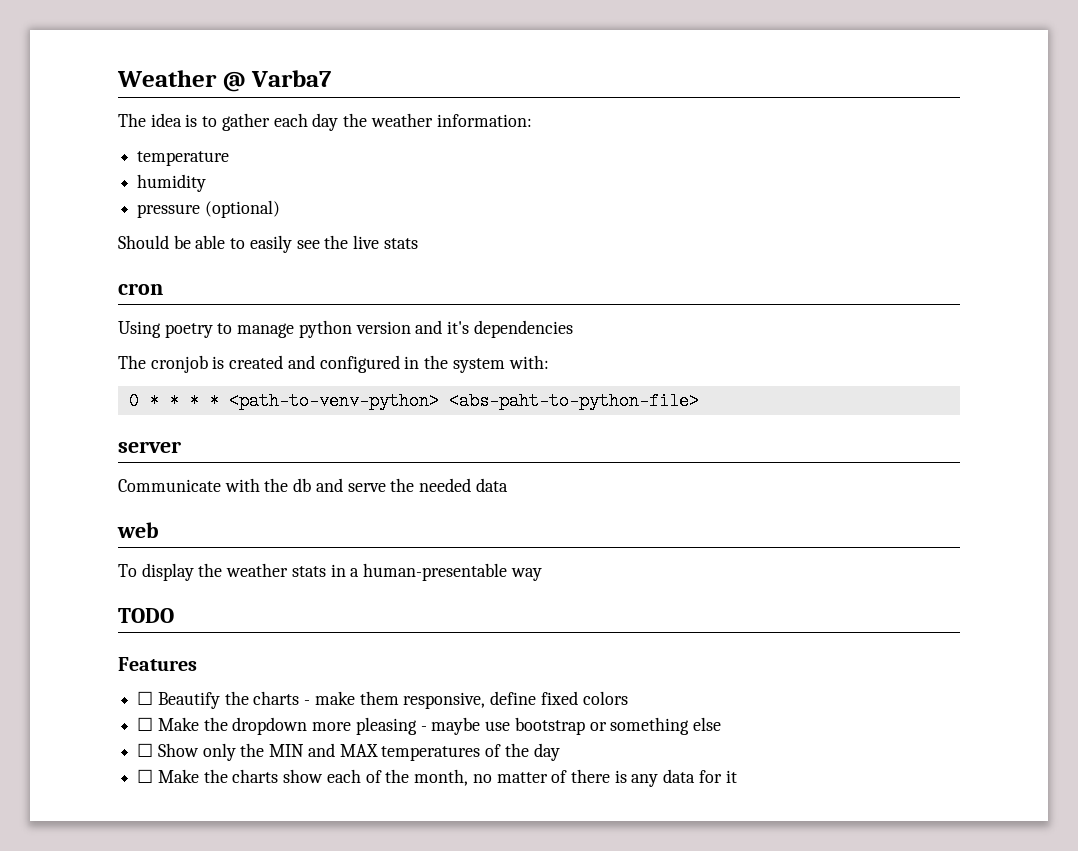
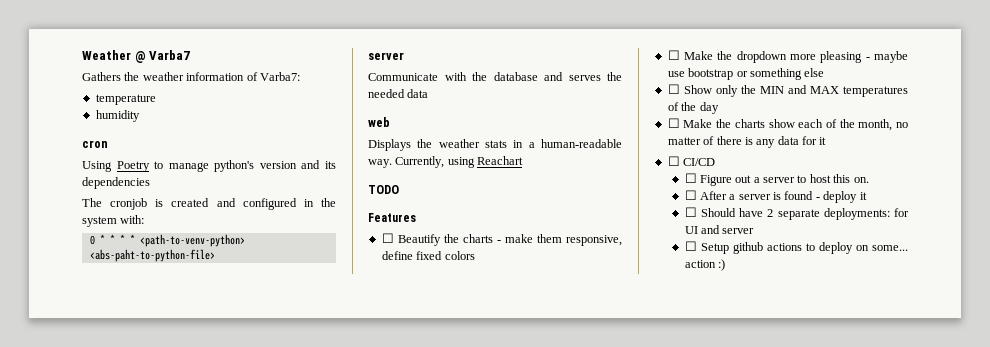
[118,113,532,131] [137,151,230,166] [137,174,207,192] [137,200,280,218] [118,235,418,253] The idea is to gather each day the weather information: // temperature // humidity // pressure (optional) // Should be able to easily see the live stats -> [82,72,300,81] [95,94,156,105] [95,110,140,122] Gathers the weather information of Varba7: // temperature // humidity
[164,323,213,338] poetry -> [116,161,150,172] Poetry
[298,320,352,338] python -> [214,160,255,172] python's
[447,321,470,334] it's -> [325,161,336,169] its
[293,478,386,492] db and serve -> [493,72,601,81] database and serves
[118,563,194,581] To display -> [368,139,411,151] Displays
[363,563,542,581] human-presentable way -> [541,139,622,148] [368,156,524,168] human-readable way. Currently, using Reachart
(737, 776) none -> [667,156,716,166] [684,173,869,186] [684,190,867,203] [684,207,909,220] [684,225,755,234] [684,241,908,254] [684,259,725,271] // ☐ CI/CD // ☐ Figure out a server to host this on. // ☐ After a server is found - deploy it // ☐ Should have 2 separate deployments: for UI and server // ☐ Setup github actions to deploy on some... action :)

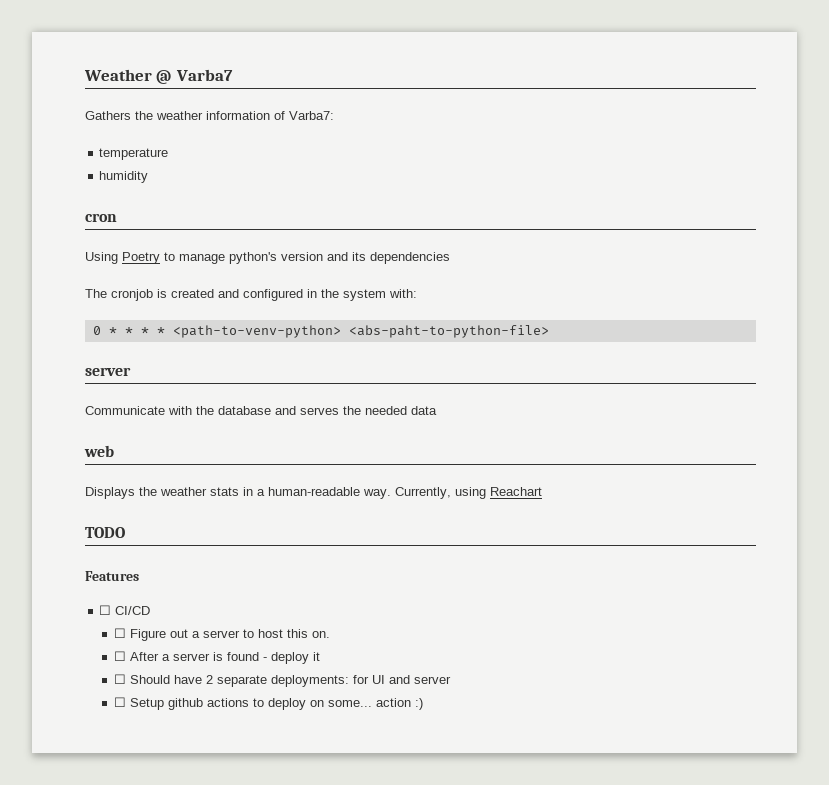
[381,233,622,246] [381,251,475,260] [667,50,908,63] [667,68,825,80] [667,84,908,97] [667,102,719,114] [667,118,908,131] [667,136,827,148] // ☐ Beautify the charts - make them responsive, define fixed colors // ☐ Make the dropdown more pleasing - maybe use bootstrap or something else // ☐ Show only the MIN and MAX temperatures of the day // ☐ Make the charts show each of the month, no matter of there is any data for it -> (139, 576) none

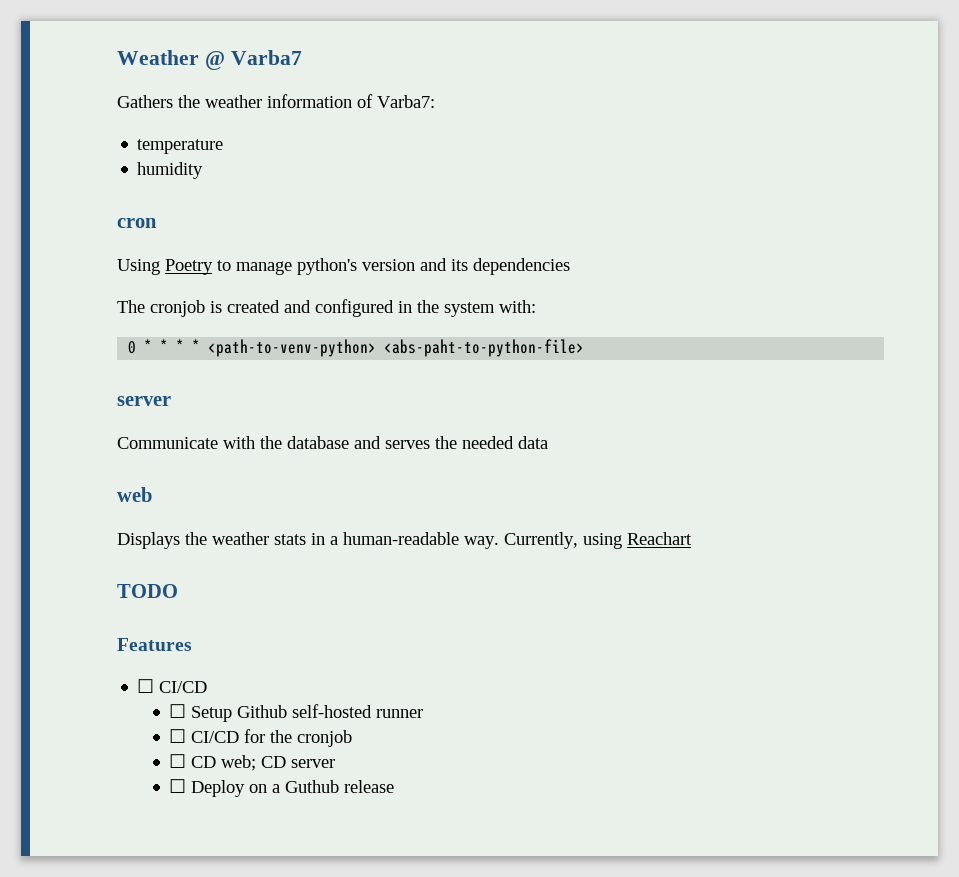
[129,629,330,641] [113,651,320,664] [113,674,451,687] [113,697,423,710] Figure out a server to host this on. // ☐ After a server is found - deploy it // ☐ Should have 2 separate deployments: for UI and server // ☐ Setup github actions to deploy on some... action :) -> [191,704,424,722] [169,729,353,747] [169,754,336,771] [169,779,395,797] Setup Github self-hosted runner // ☐ CI/CD for the cronjob // ☐ CD web; CD server // ☐ Deploy on a Guthub release

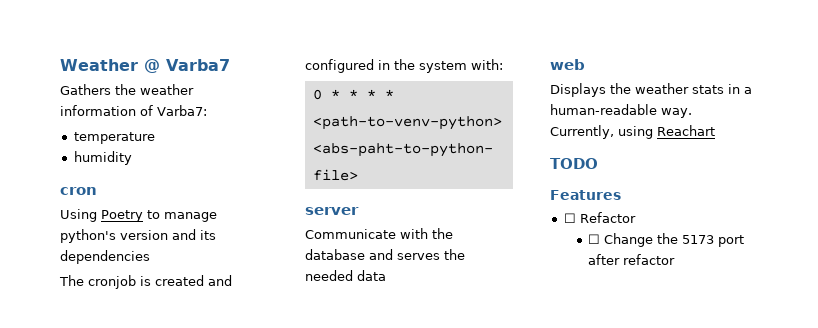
[159,681,208,693] [169,704,424,722] [169,729,353,747] [169,754,336,771] [169,779,395,797] CI/CD // ☐ Setup Github self-hosted runner // ☐ CI/CD for the cronjob // ☐ CD web; CD server // ☐ Deploy on a Guthub release -> [579,212,636,223] [588,233,745,247] [588,254,676,265] Refactor // ☐ Change the 5173 port after refactor

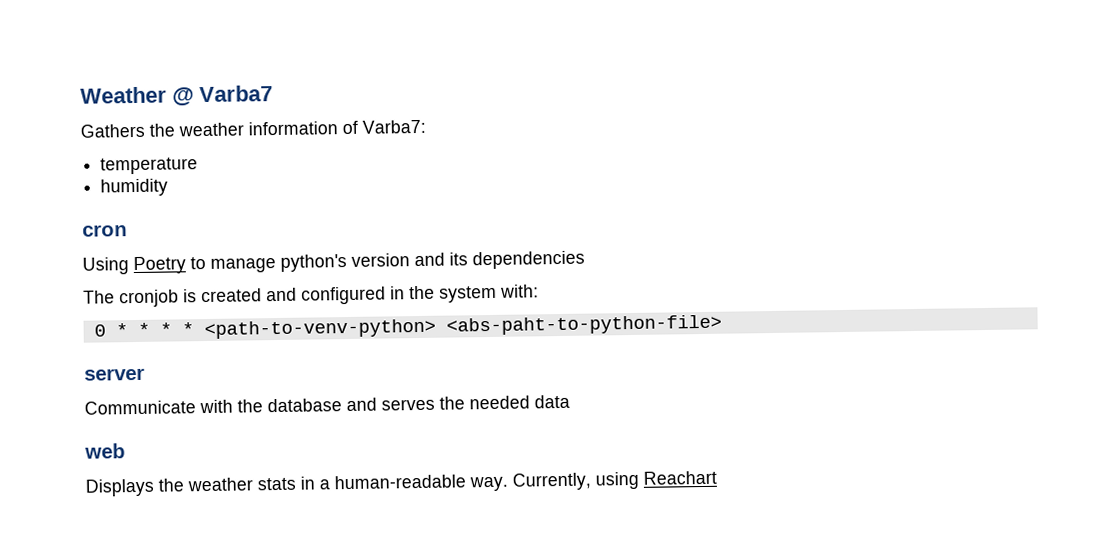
[550,158,598,169] [550,190,621,200] [563,212,636,223] [588,233,745,247] [588,254,676,265] // TODO // Features // ☐ Refactor // ☐ Change the 5173 port after refactor -> (717, 477) none

